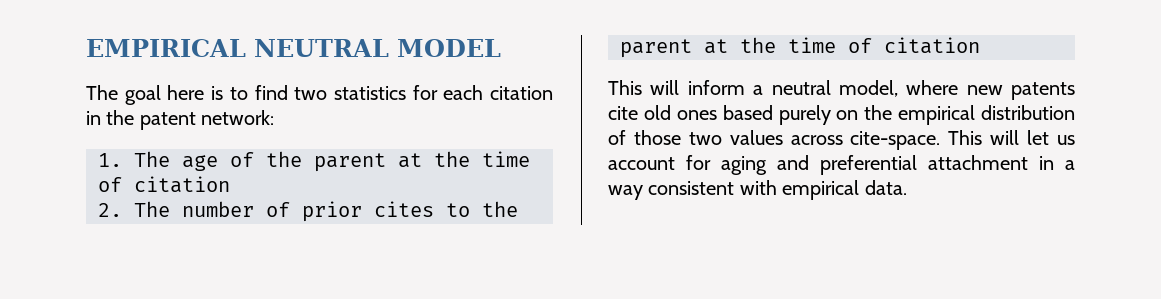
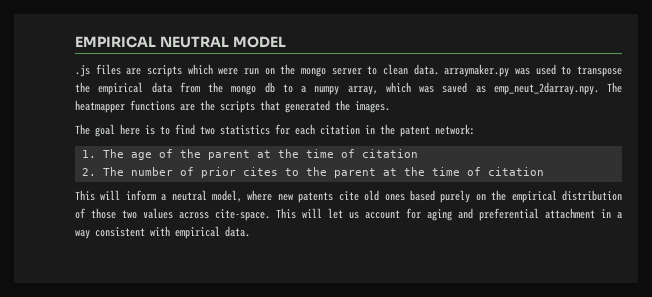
(501, 48) none -> [75,64,623,77] [75,82,622,95] [75,100,390,113] // .js files are scripts which were run on the mongo server to clean data. arraymaker.py was used to transpose the empirical data from the mongo db to a numpy array, which was saved as emp_neut_2darray.npy. The heatmapper functions are the scripts that generated the images.

